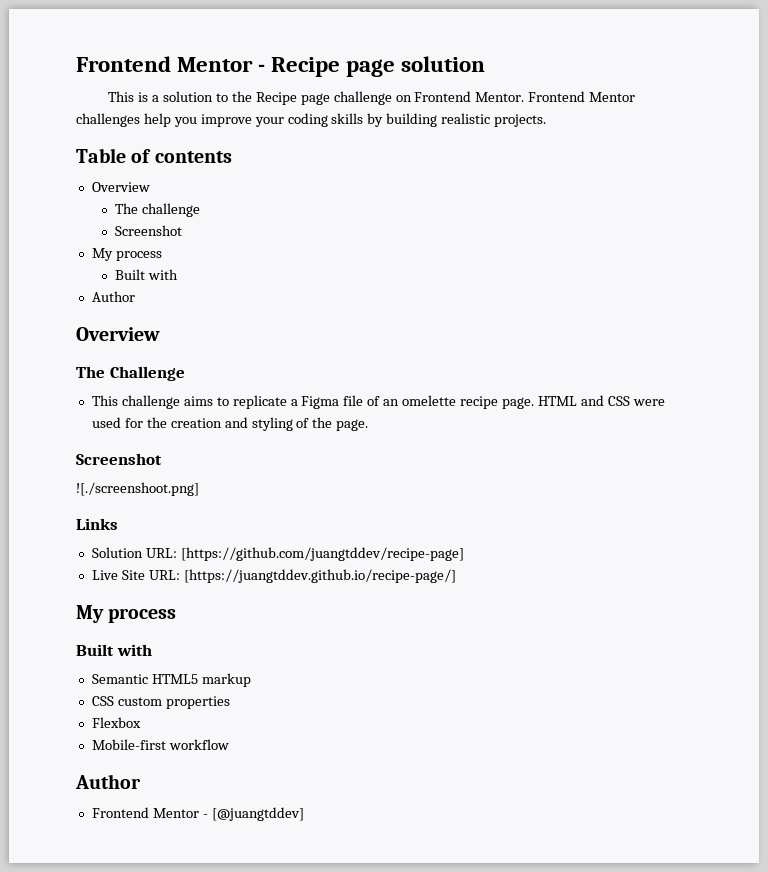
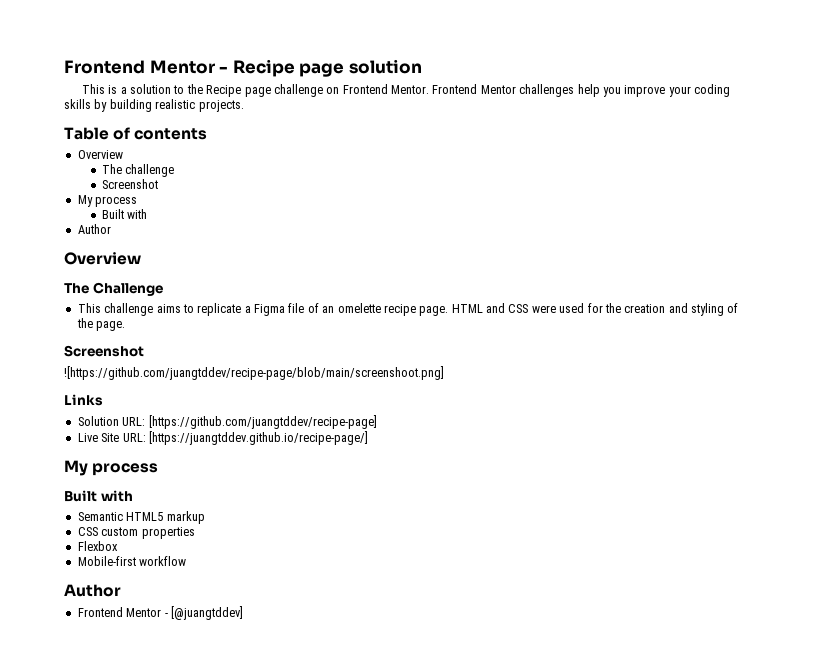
[76,482,199,496] ![./screenshoot.png] -> [64,366,444,380] ![https://github.com/juangtddev/recipe-page/blob/main/screenshoot.png]

